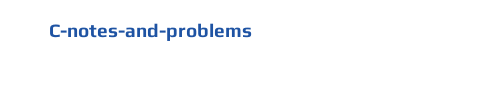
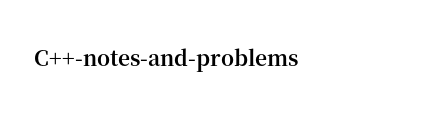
[49,23,252,41] C-notes-and-problems -> [34,48,298,72] C++-notes-and-problems

